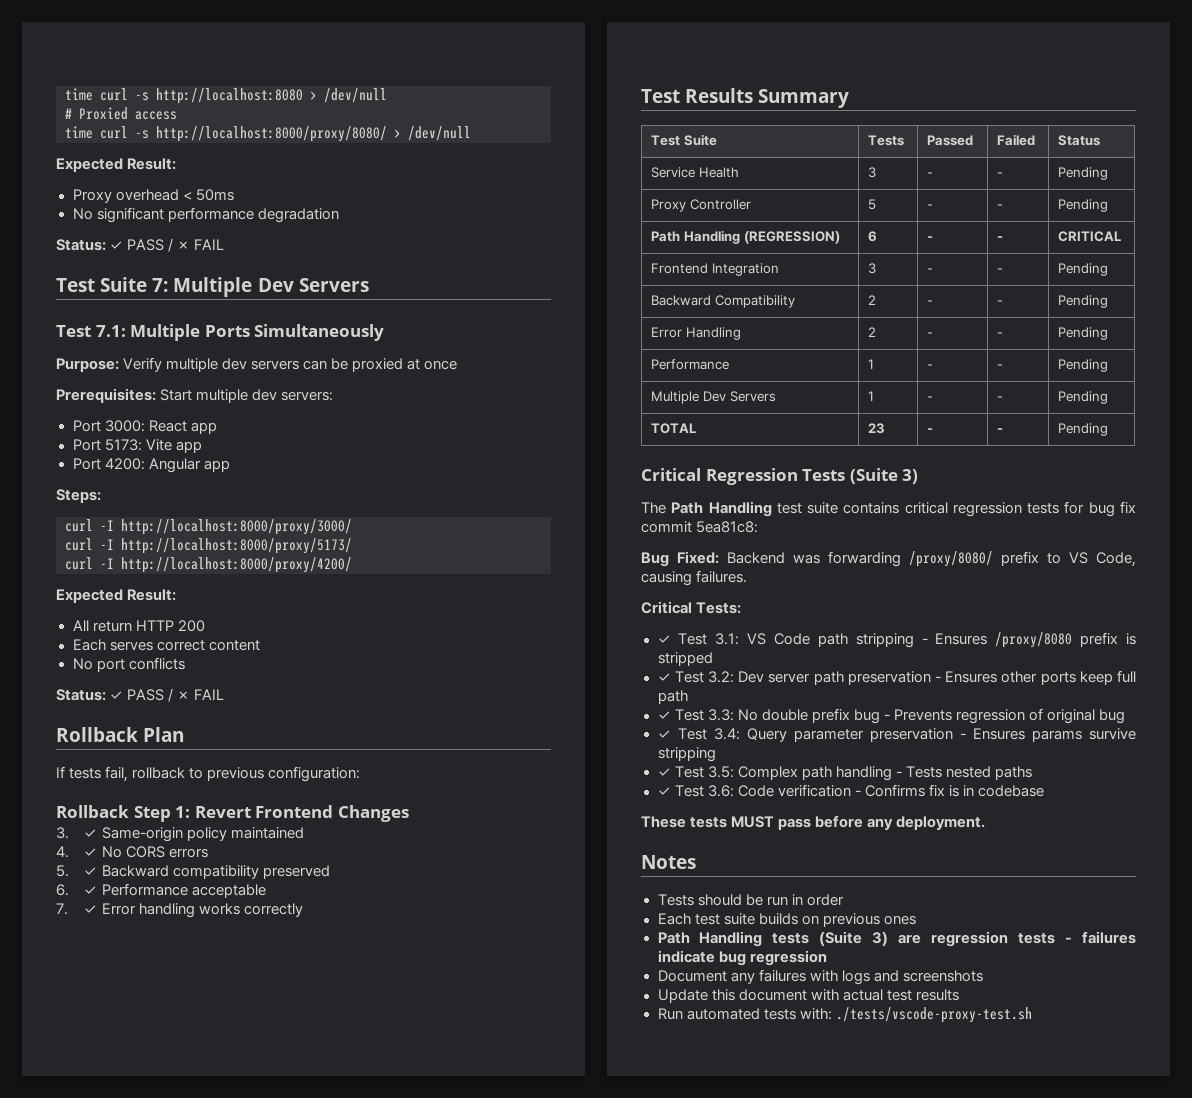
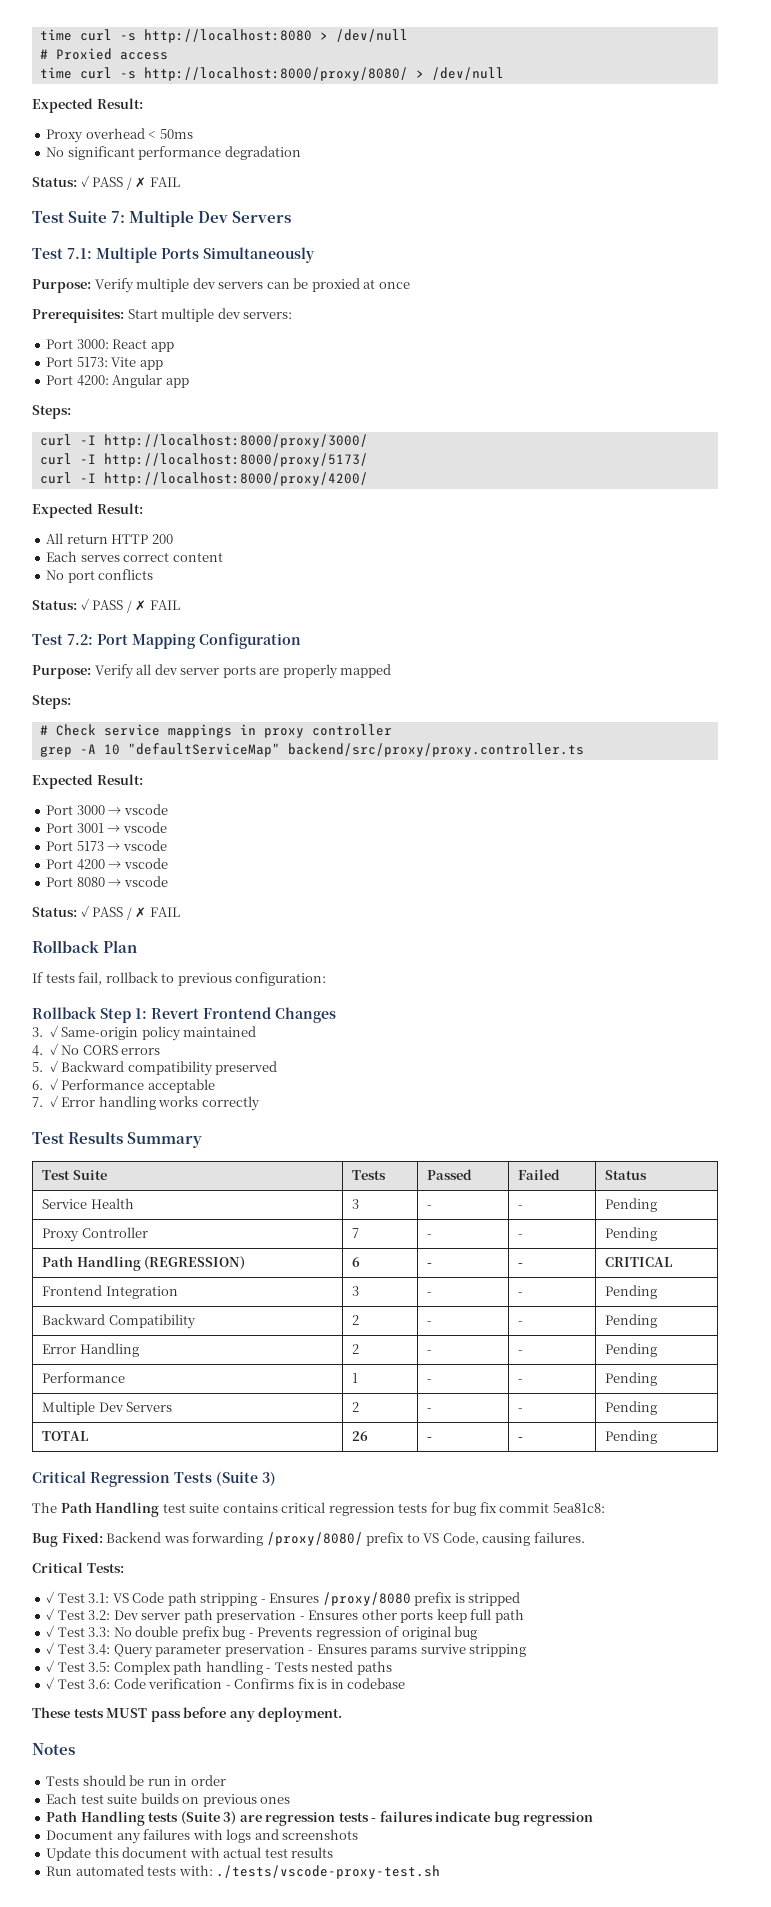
(225, 694) none -> [32,633,301,649] [32,664,392,679] [32,695,71,709] [39,724,392,738] [39,743,584,757] [32,774,143,789] [46,804,168,815] [46,822,167,833] [46,840,167,851] [46,858,168,870] [46,876,168,887] [32,905,180,920] // Test 7.2: Port Mapping Configuration // Purpose: Verify all dev server ports are properly mapped // Steps: // # Check service mappings in proxy controller // grep -A 10 "defaultServiceMap" backend/src/proxy/proxy.controller.ts // Expected Result: // Port 3000 → vscode // Port 3001 → vscode // Port 5173 → vscode // Port 4200 → vscode // Port 8080 → vscode // Status: ✓ PASS / ✗ FAIL
[868,199,877,210] 5 -> [352,1228,360,1238] 7
[868,391,875,401] 1 -> [352,1402,360,1412] 2
[868,423,886,434] 23 -> [352,1431,369,1441] 26

